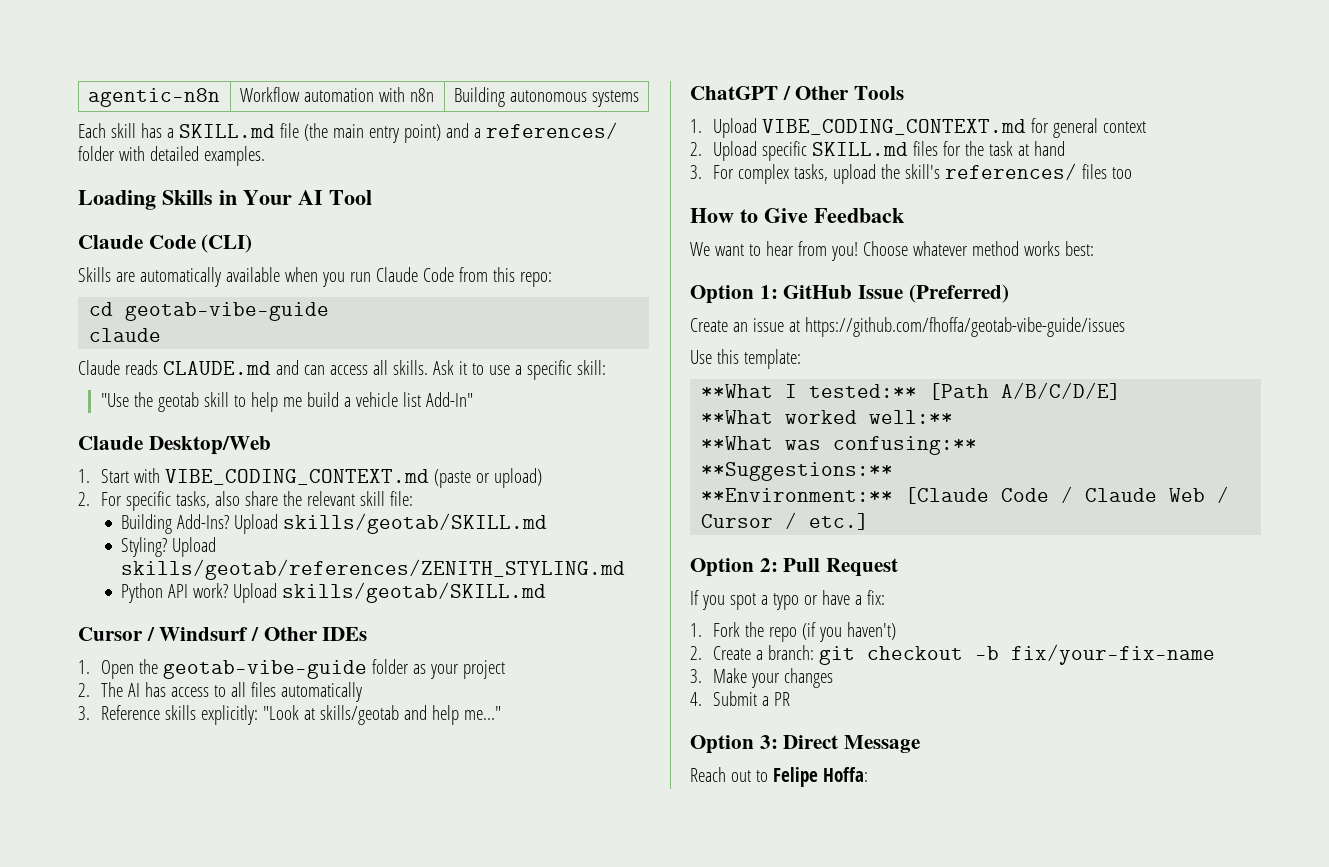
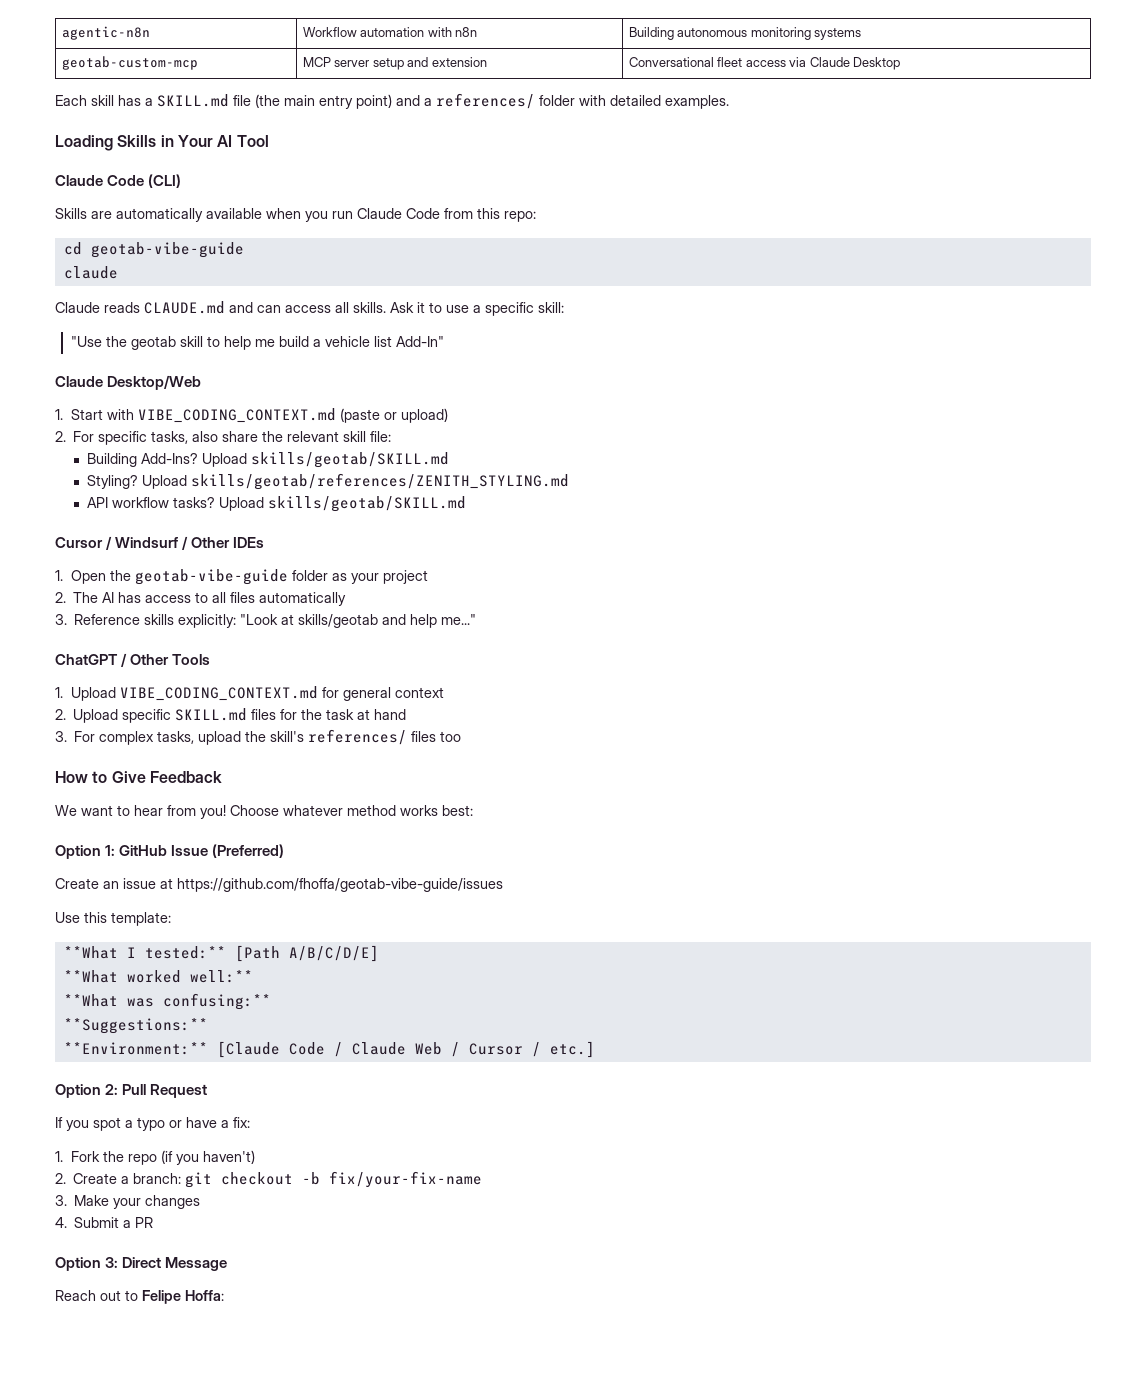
(587, 96) none -> [750,27,811,40] monitoring
(639, 98) none -> [61,56,198,70] [302,57,487,70] [628,57,901,70] // geotab-custom-mcp | MCP server setup and extension | Conversational fleet access via Claude Desktop
[121,583,229,603] Python API work? -> [87,497,216,508] API workflow tasks?

